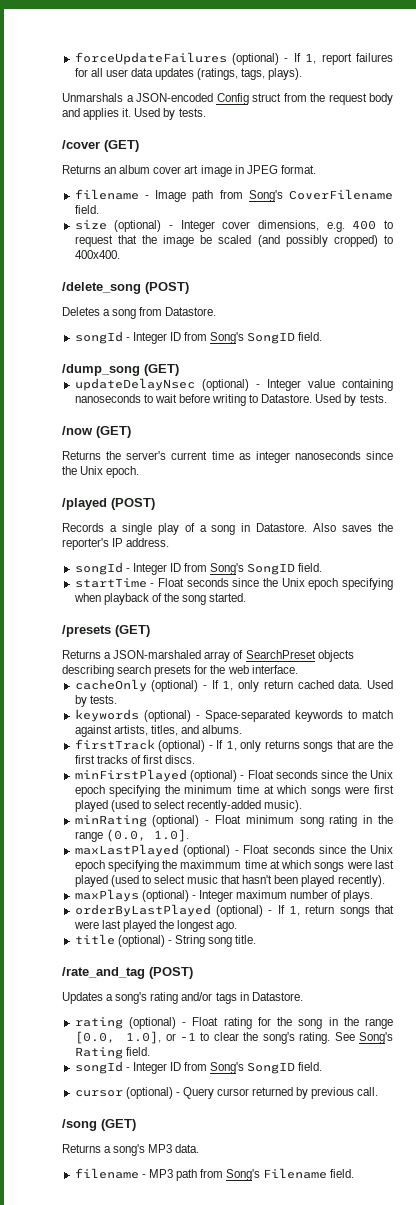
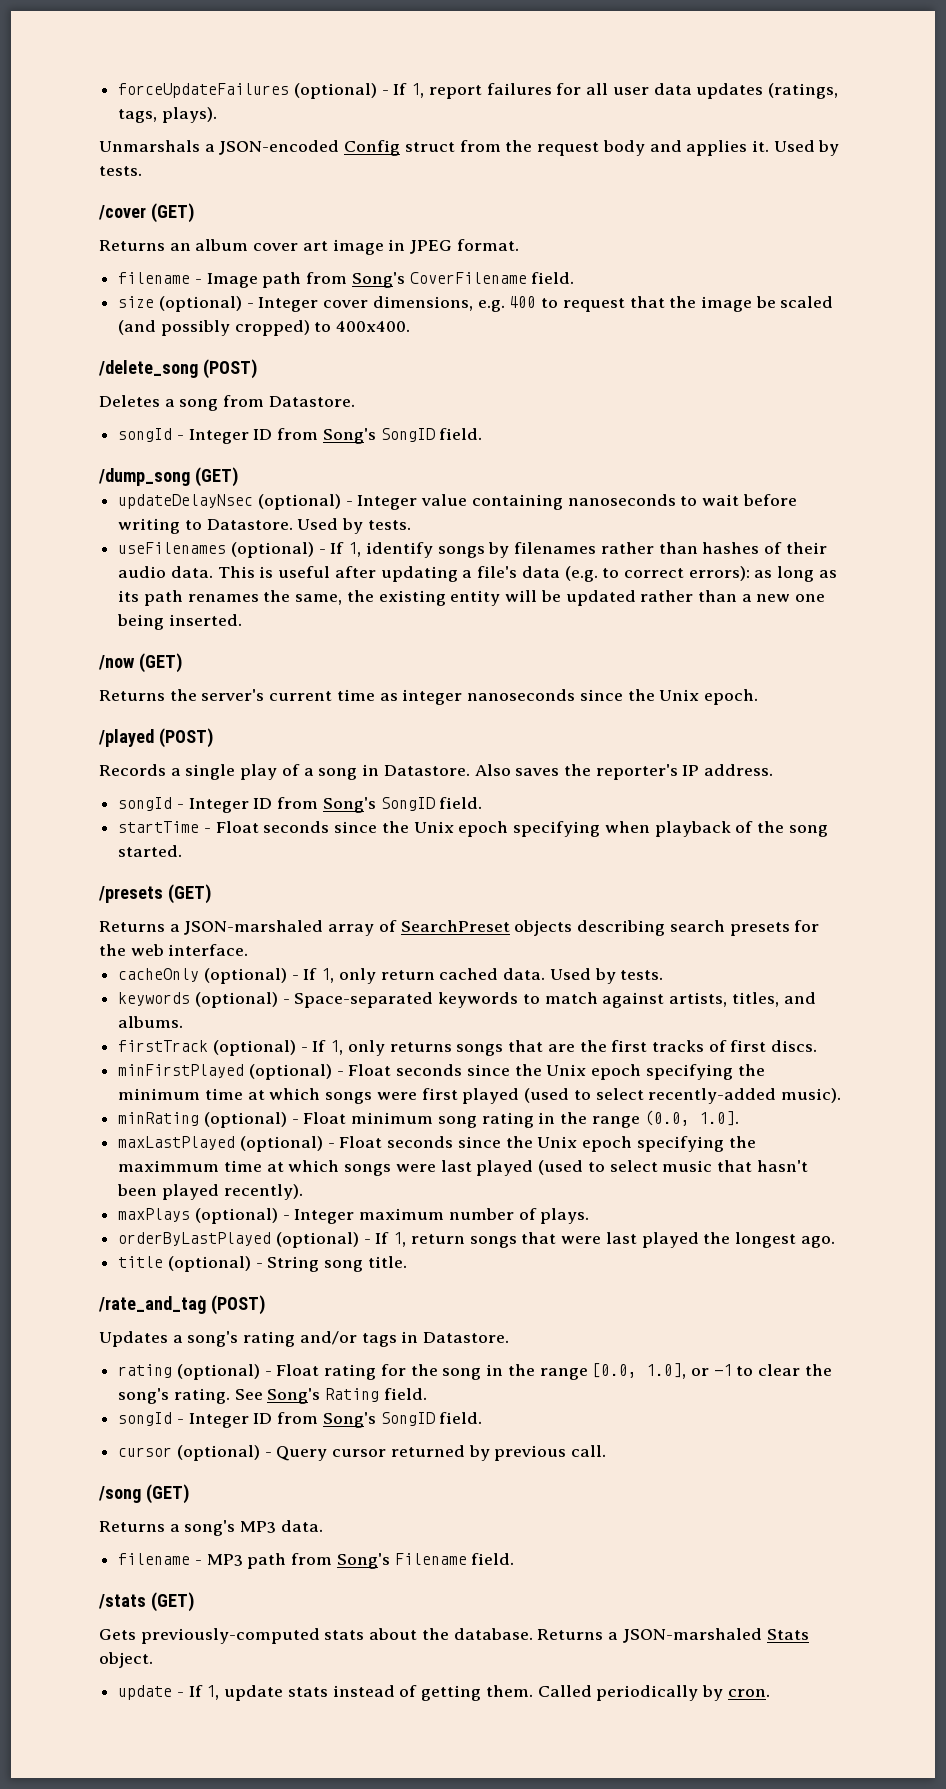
(387, 398) none -> [118,542,827,558] [118,566,837,582] [118,590,826,606] [117,614,242,630] // useFilenames (optional) - If 1, identify songs by filenames rather than hashes of their audio data. This is useful after updating a file's data (e.g. to correct errors): as long as its path renames the same, the existing entity will be updated rather than a new one being inserted.
(355, 1173) none -> [98,1592,194,1612] [99,1628,809,1644] [99,1652,153,1668] [118,1685,770,1701] // /stats (GET) // Gets previously-computed stats about the database. Returns a JSON-marshaled Stats object. // update - If 1, update stats instead of getting them. Called periodically by cron.

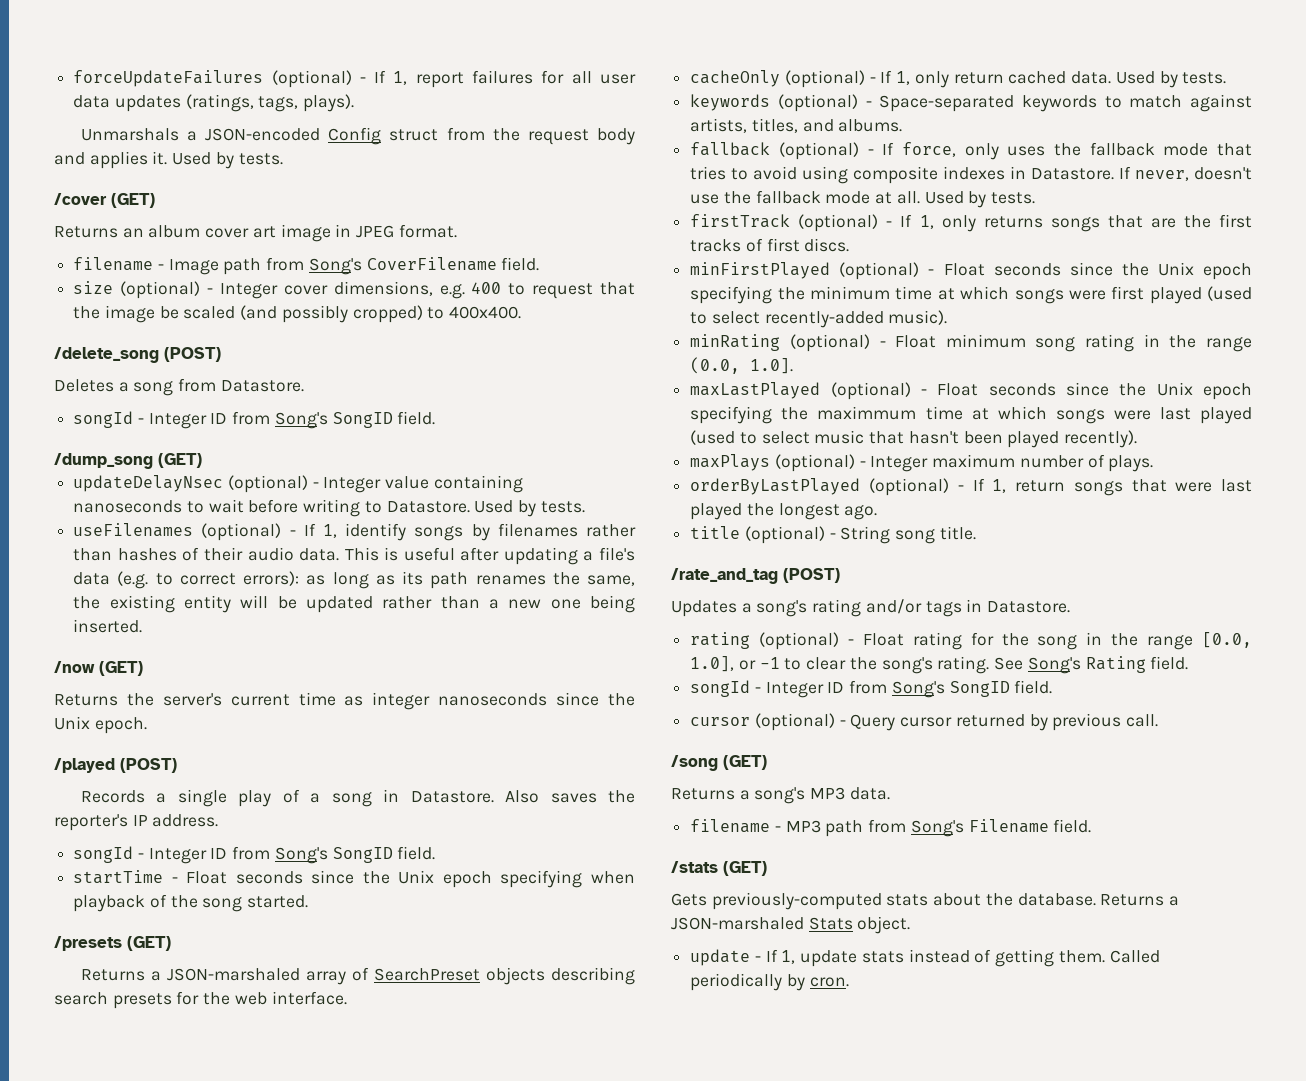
(184, 1022) none -> [690,142,1252,160] [690,166,1252,184] [690,190,1036,208] // fallback (optional) - If force, only uses the fallback mode that tries to avoid using composite indexes in Datastore. If never, doesn't use the fallback mode at all. Used by tests.

